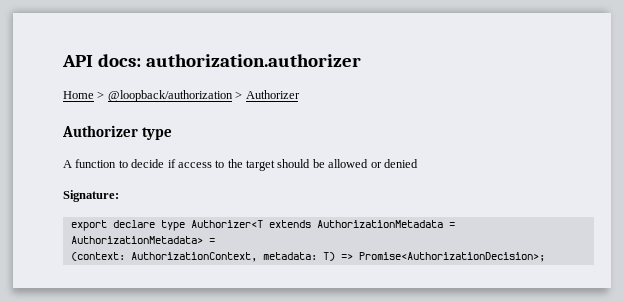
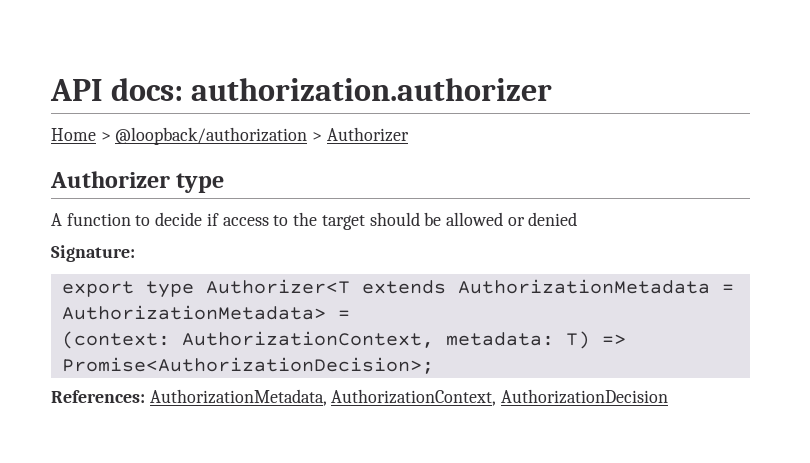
[112,220,155,228] declare -> (134, 289) none
(545, 257) none -> [51,389,669,406] // References: AuthorizationMetadata, AuthorizationContext, AuthorizationDecision

